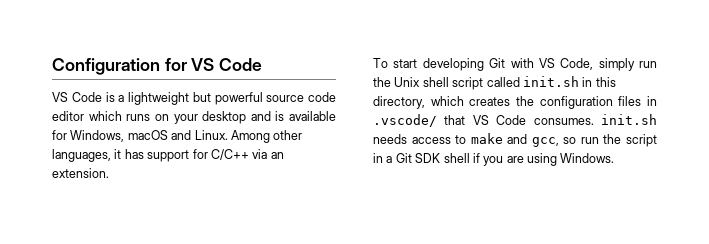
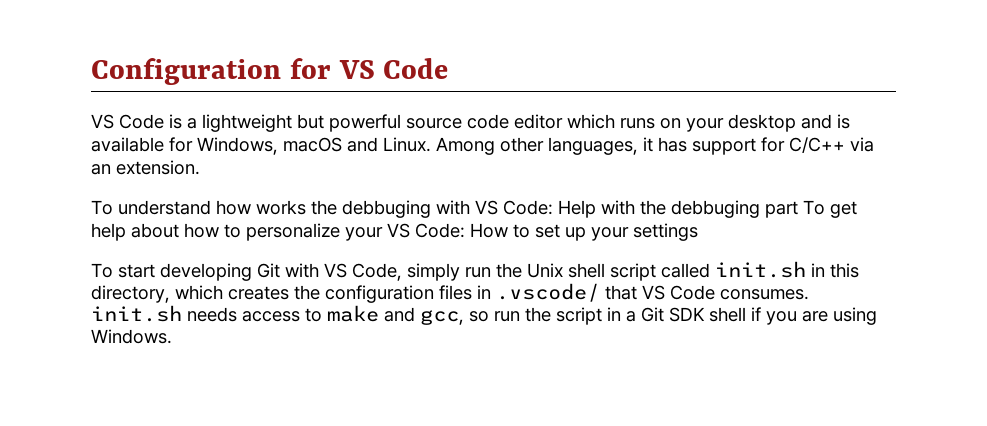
(109, 173) none -> [91,200,857,218] [91,223,698,241] // To understand how works the debbuging with VS Code: Help with the debbuging part To get help about how to personalize your VS Code: How to set up your settings

